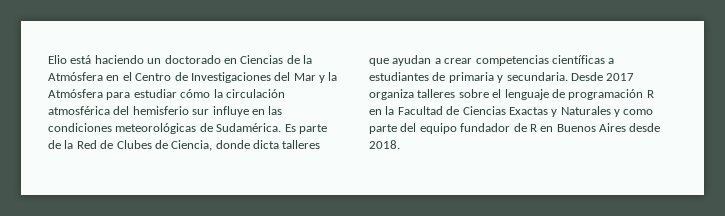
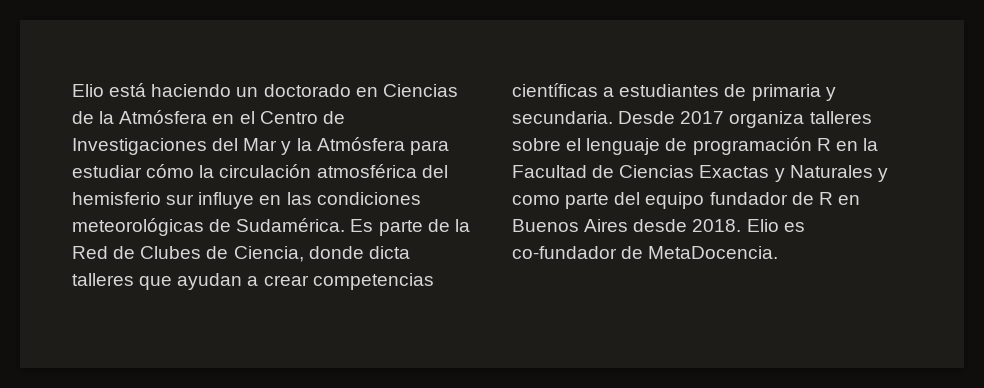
(400, 144) none -> [746,219,805,232] [512,246,779,259] Elio es co-fundador de MetaDocencia.

